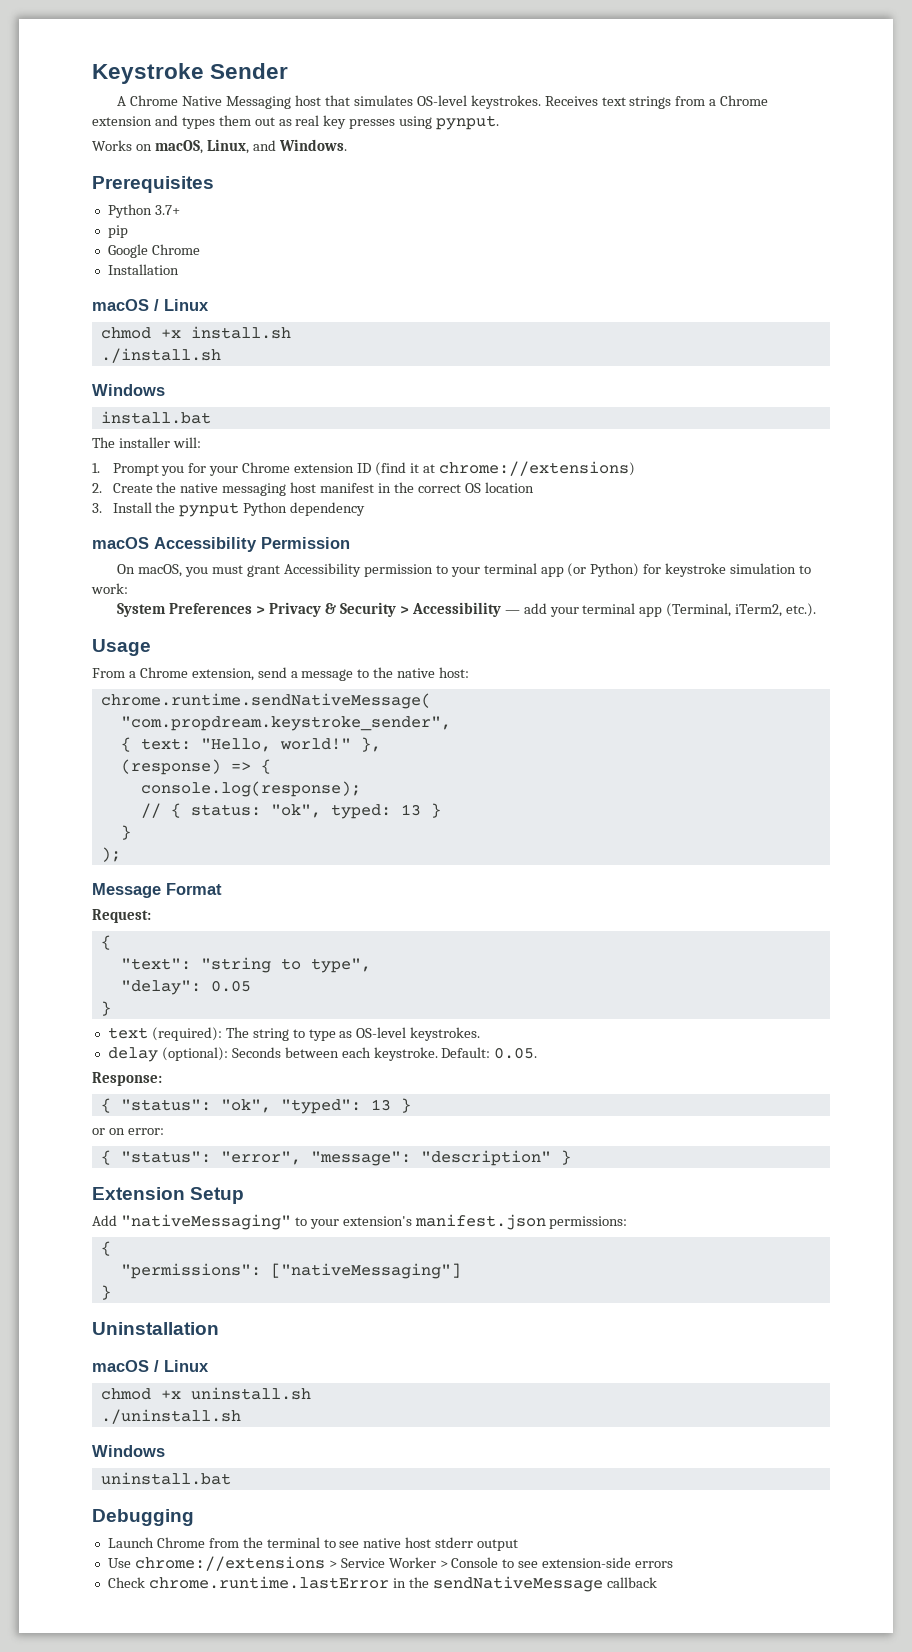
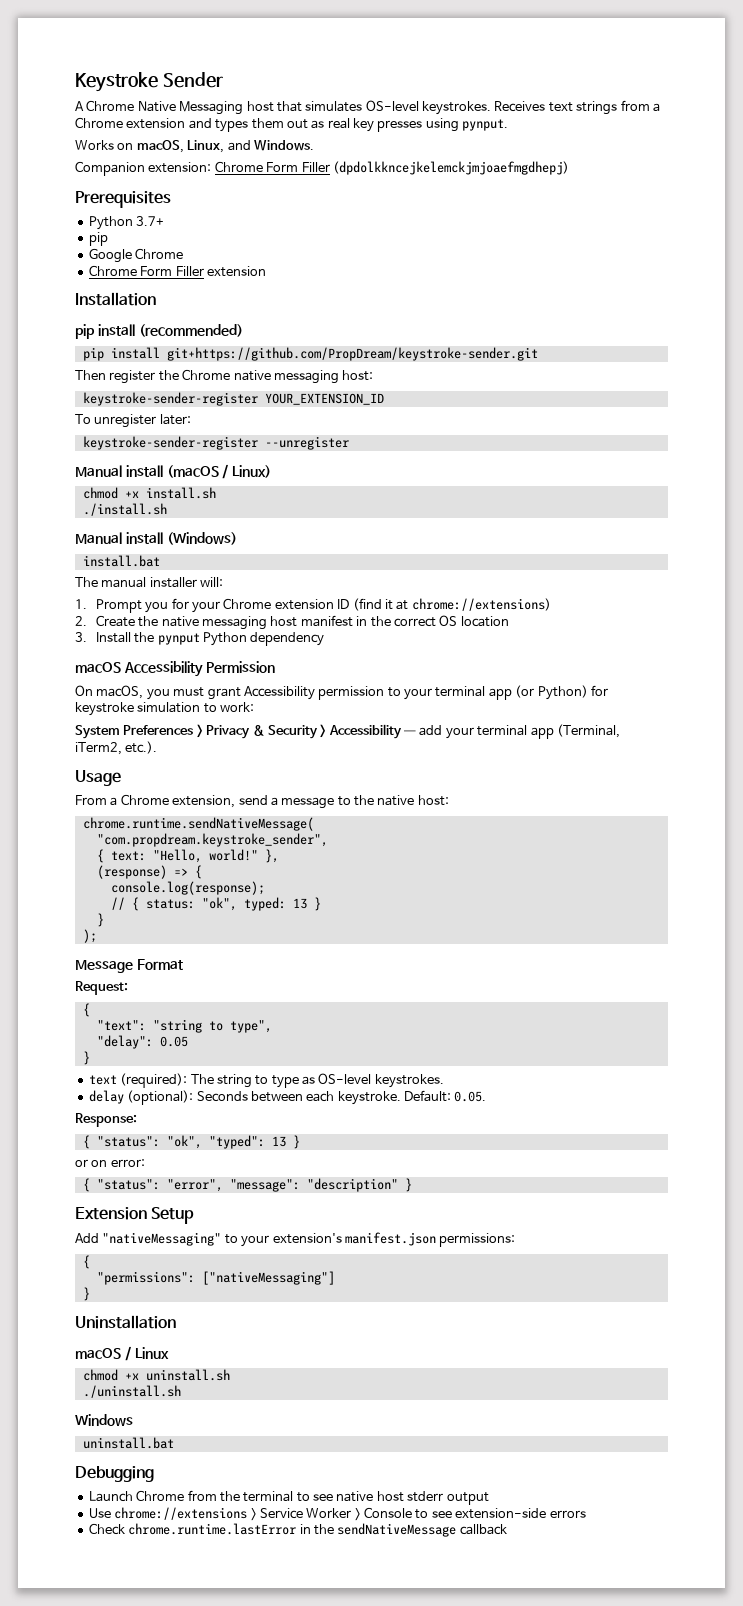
(347, 145) none -> [75,161,569,176] // Companion extension: Chrome Form Filler (dpdolkkncejkelemckjmjoaefmgdhepj)
[107,264,179,275] [92,299,209,311] Installation // macOS / Linux -> [88,265,266,277] [75,292,156,306] [75,324,243,339] [82,347,538,361] [75,369,374,384] [82,392,384,406] [75,414,191,428] [82,436,349,450] [75,464,272,479] Chrome Form Filler extension // Installation // pip install (recommended) // pip install git+https://github.com/PropDream/keystroke-sender.git // Then register the Chrome native messaging host: // keystroke-sender-register YOUR_EXTENSION_ID // To unregister later: // keystroke-sender-register --unregister // Manual install (macOS / Linux)
[92,384,165,396] Windows -> [75,532,237,545] Manual install (Windows)
(115, 442) none -> [101,577,147,588] manual

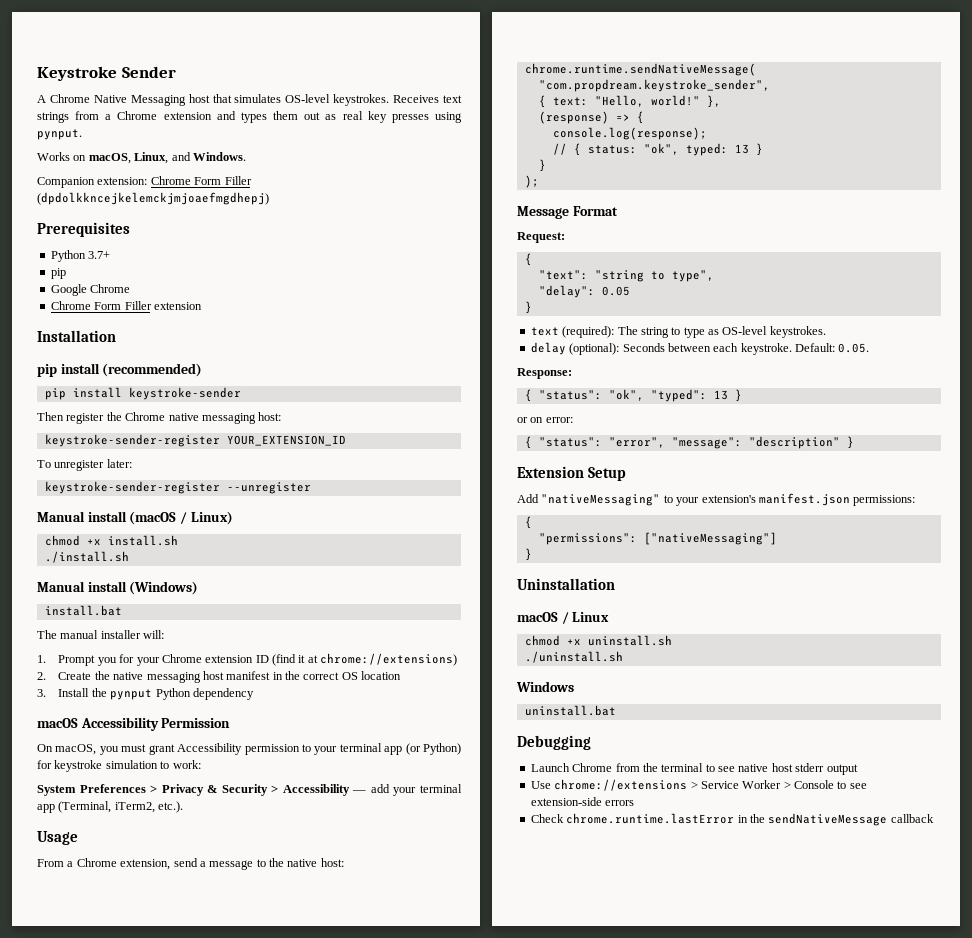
[166,347,538,361] git+https://github.com/PropDream/keystroke-sender.git -> [128,387,241,400] keystroke-sender

